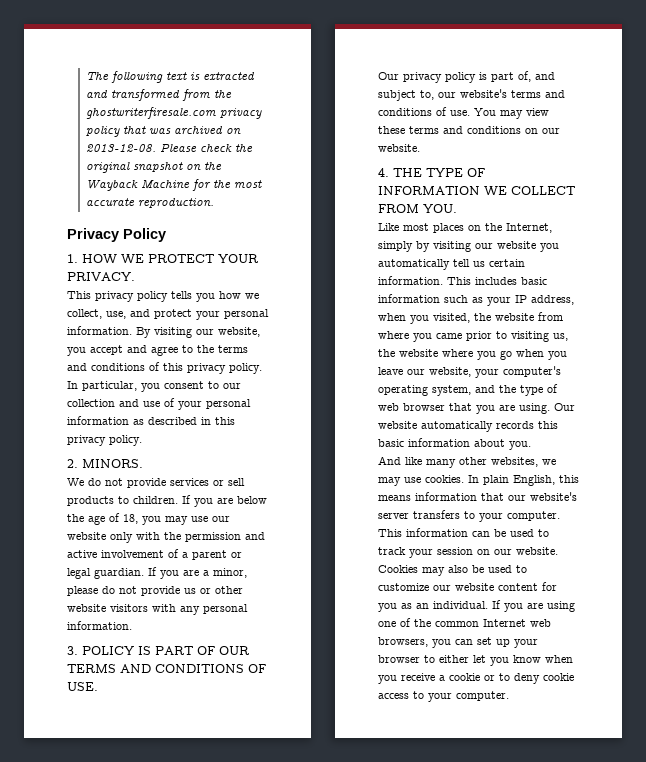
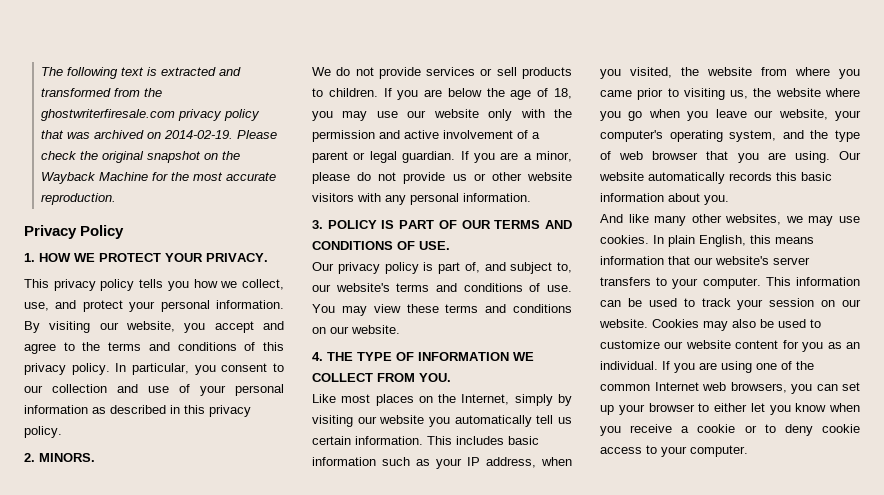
[85,144,156,152] 2013-12-08. -> [163,130,233,139] 2014-02-19.

